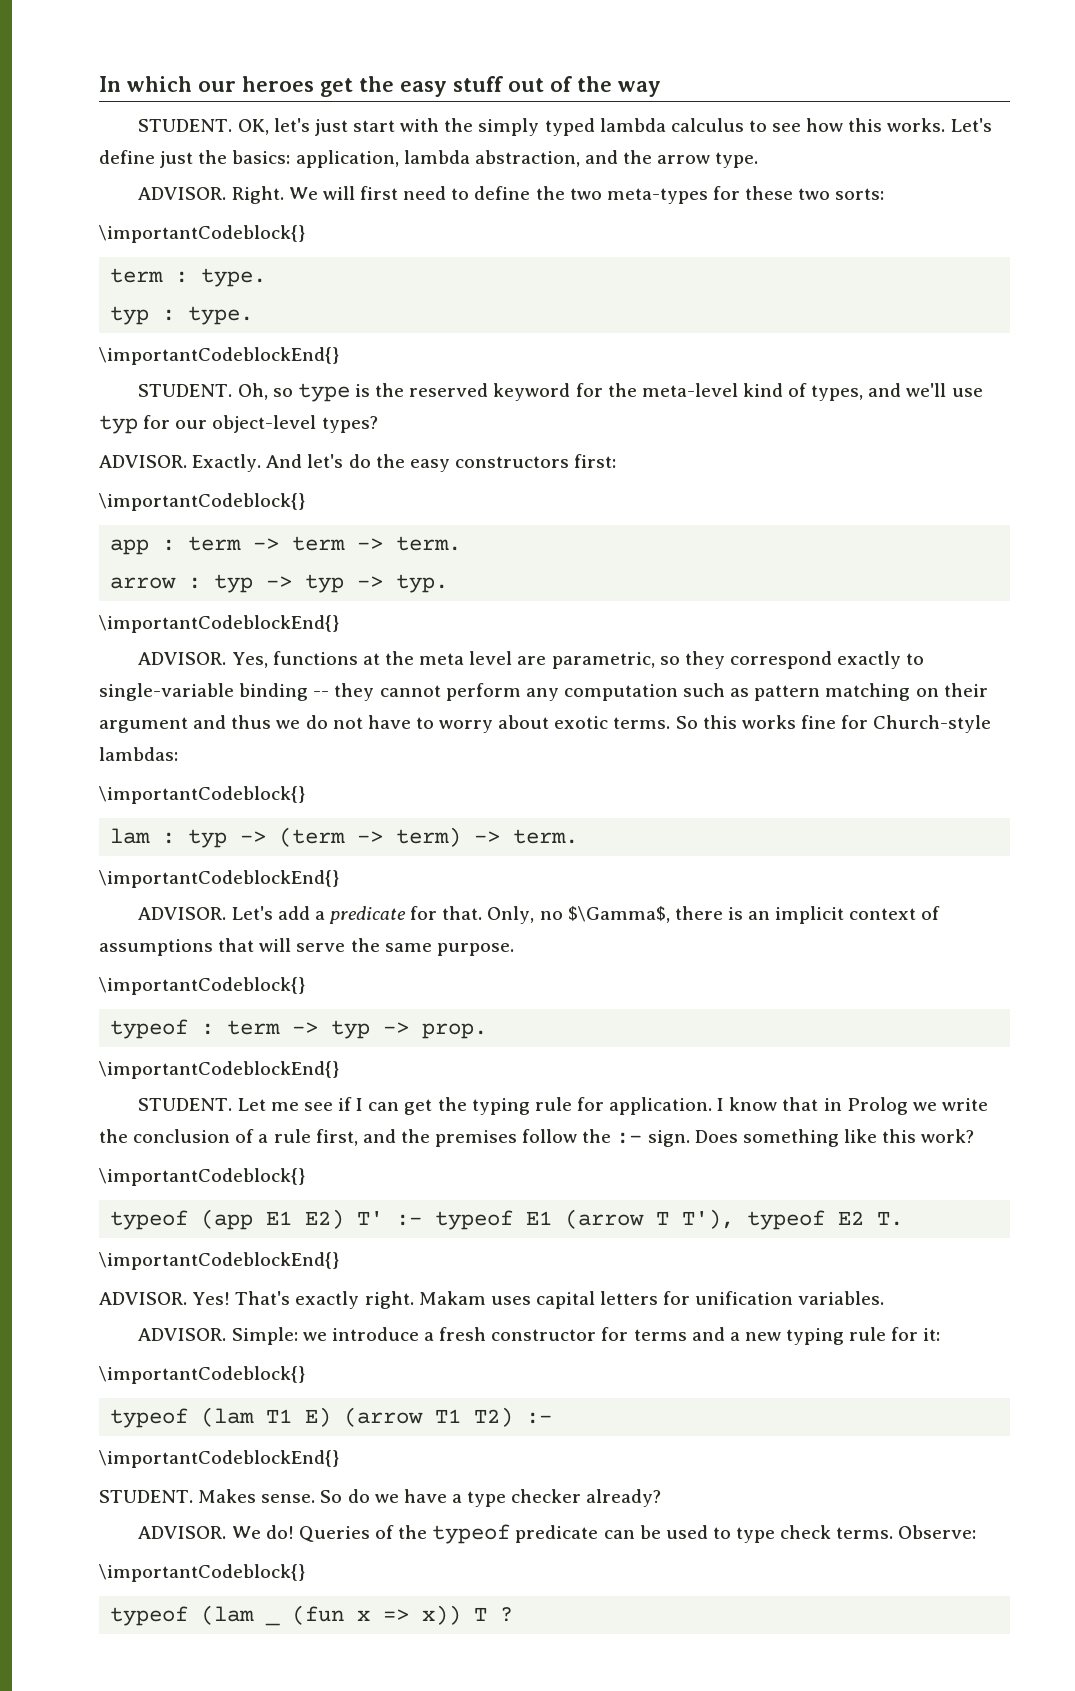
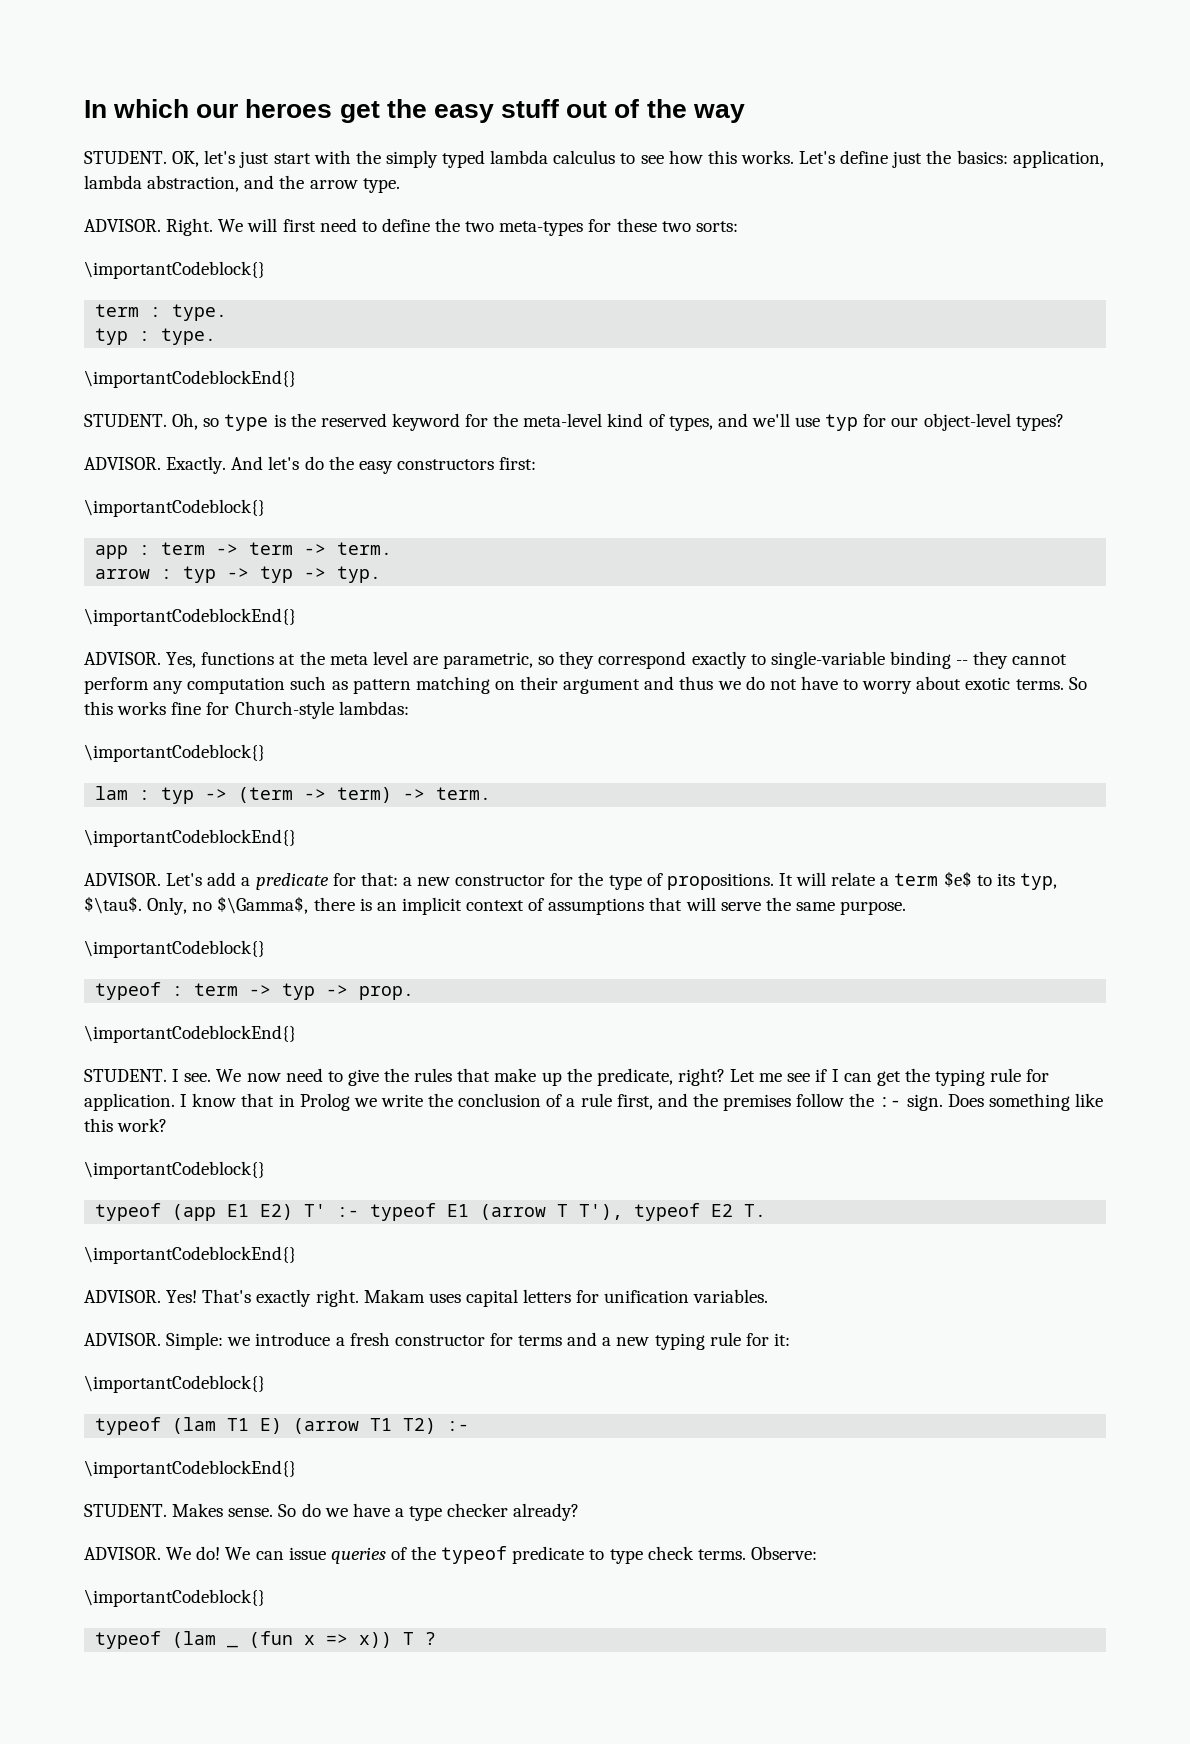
[442,906,483,920] that. -> [360,871,1057,890] [84,896,142,914] that: a new constructor for the type of propositions. It will relate a term $e$ to its typ, $\tau$.
(233, 1104) none -> [172,1068,725,1086] I see. We now need to give the rules that make up the predicate, right?
[298,1526,370,1542] Queries -> [225,1547,386,1564] We can issue queries
[603,1525,708,1539] can be used -> (585, 1555) none

